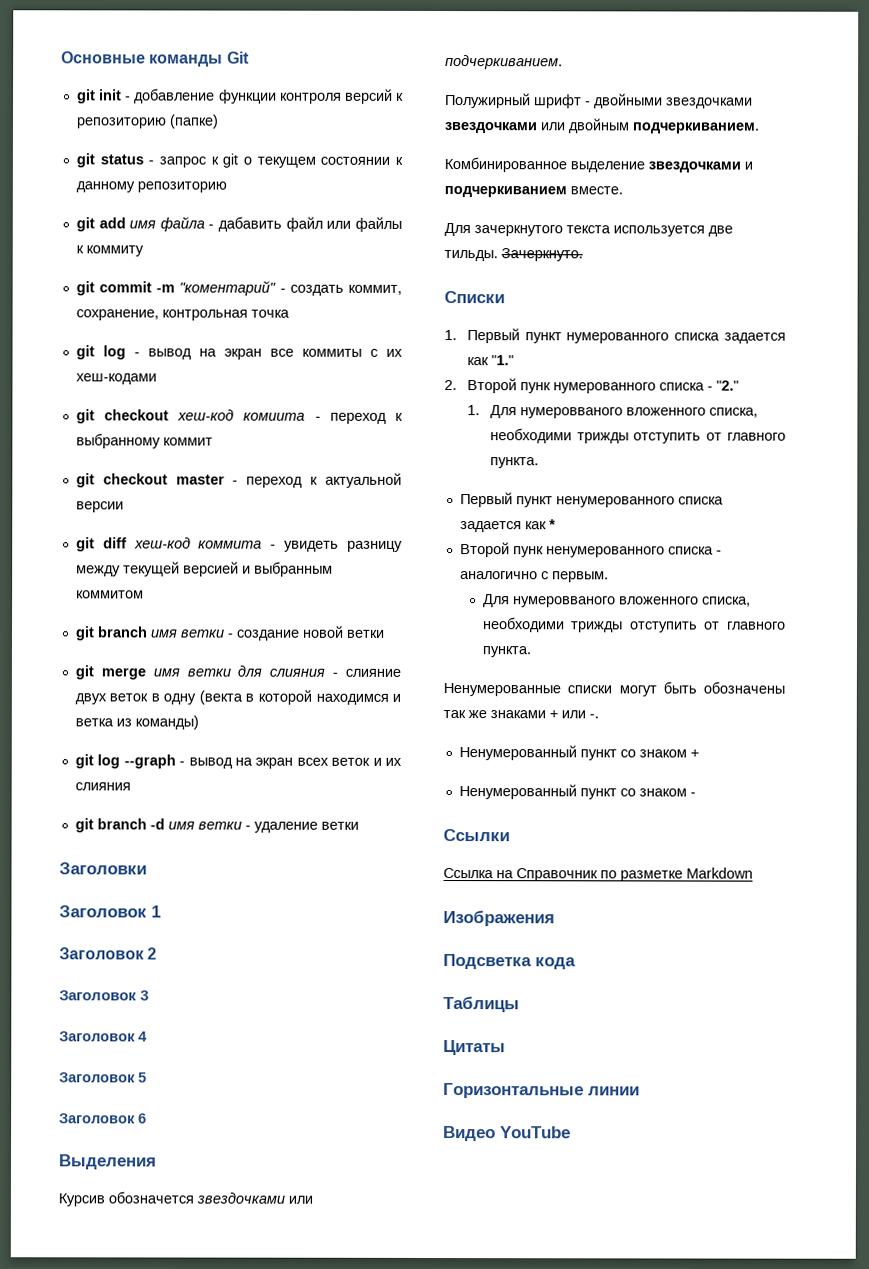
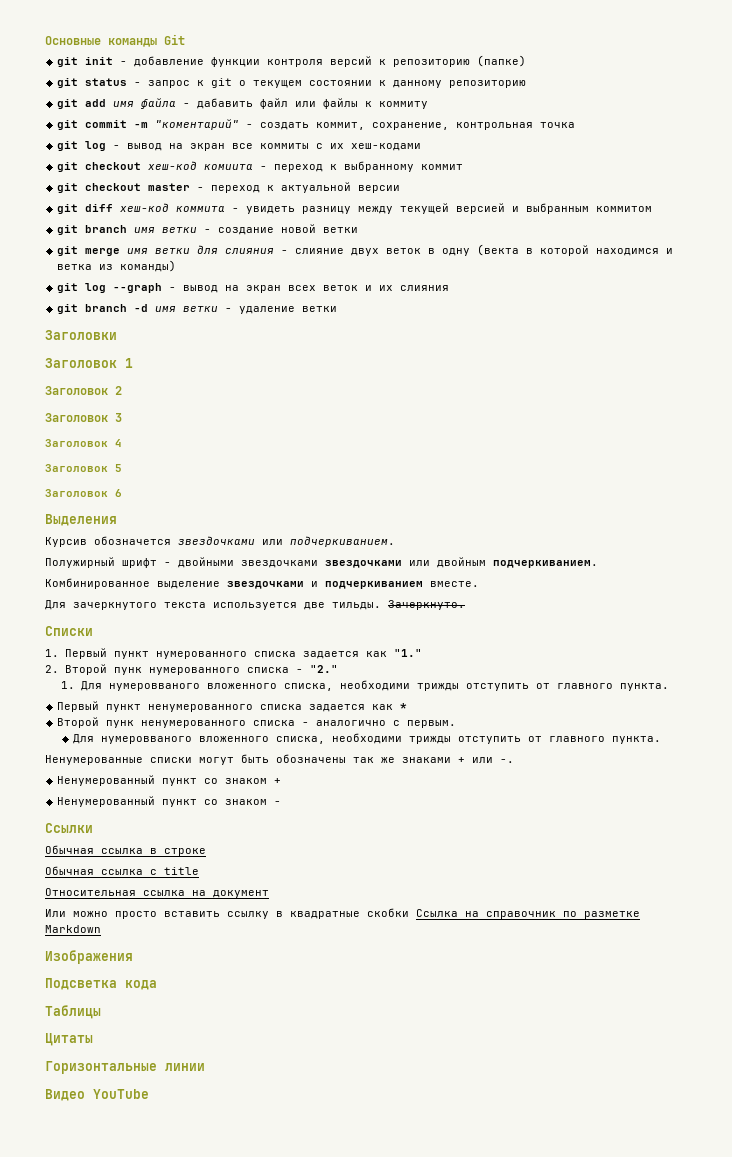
(510, 835) none -> [45,845,206,856] [45,866,199,875] [45,888,269,898] [45,908,409,919] Обычная ссылка в строке // Обычная ссылка с title // Относительная ссылка на документ // Или можно просто вставить ссылку в квадратные скобки
[516,868,598,882] Справочник -> [486,911,556,919] cправочник

